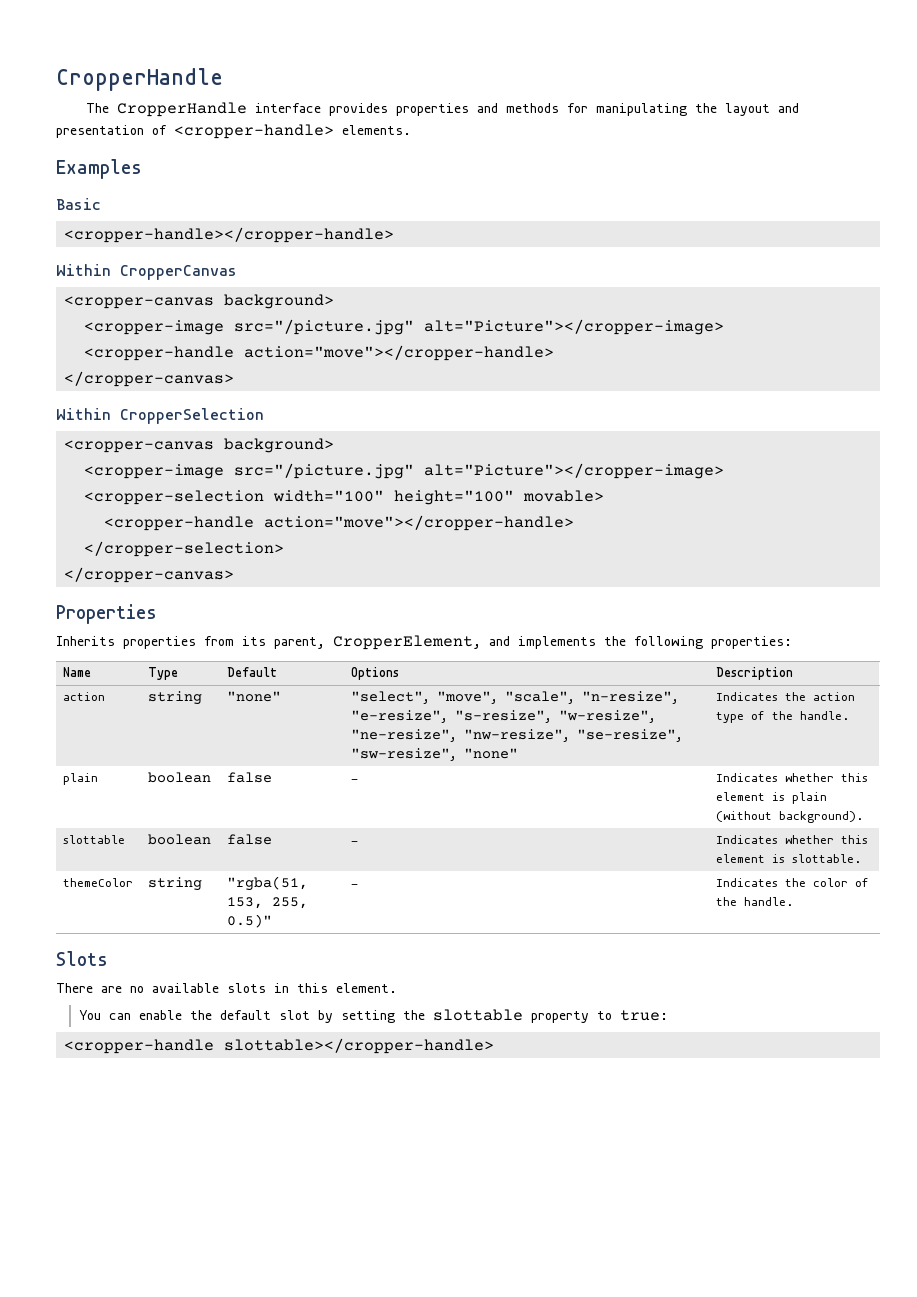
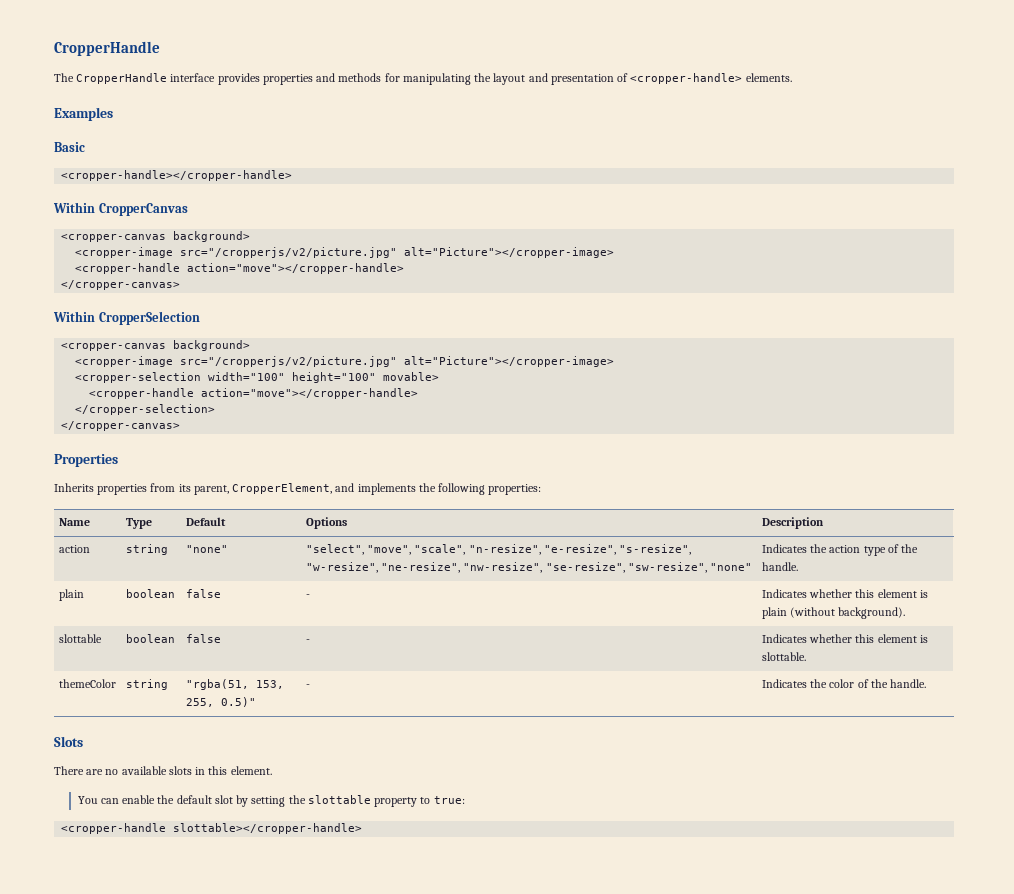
[234,319,415,335] src="/picture.jpg" -> [180,247,398,258] src="/cropperjs/v2/picture.jpg"
[234,463,415,479] src="/picture.jpg" -> [180,356,398,367] src="/cropperjs/v2/picture.jpg"

